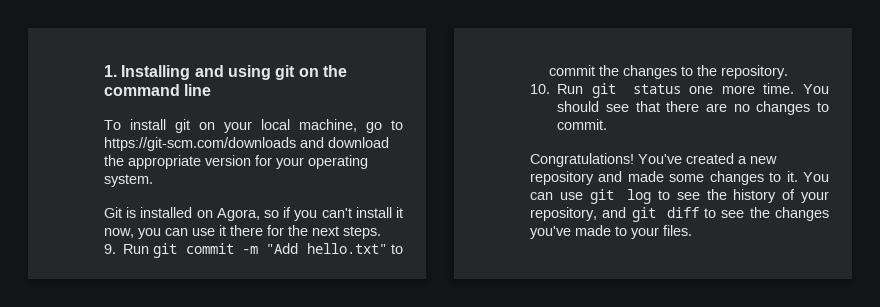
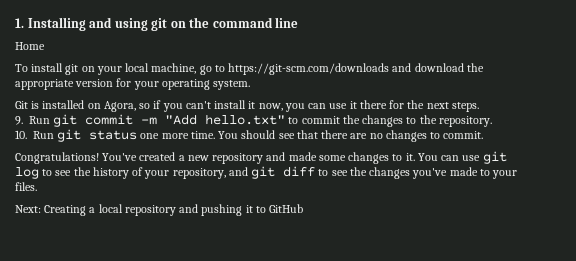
(212, 90) none -> [15,42,45,50] // Home
(692, 230) none -> [15,204,304,216] // Next: Creating a local repository and pushing it to GitHub

